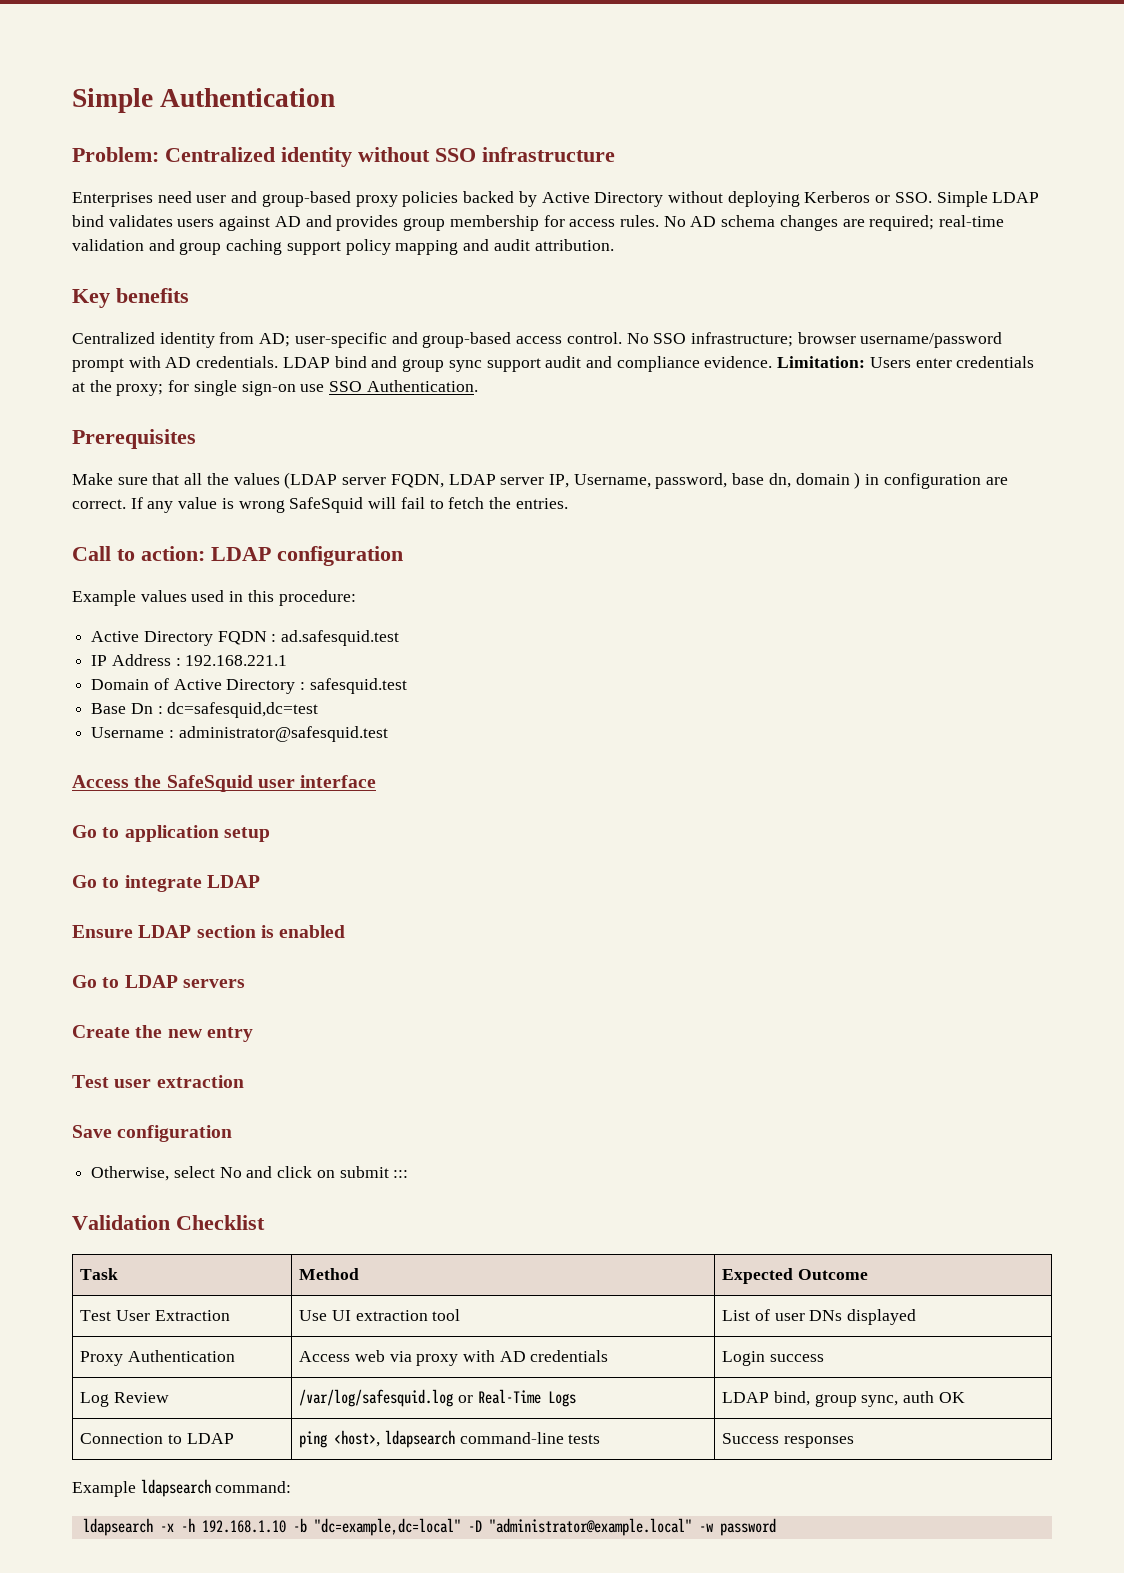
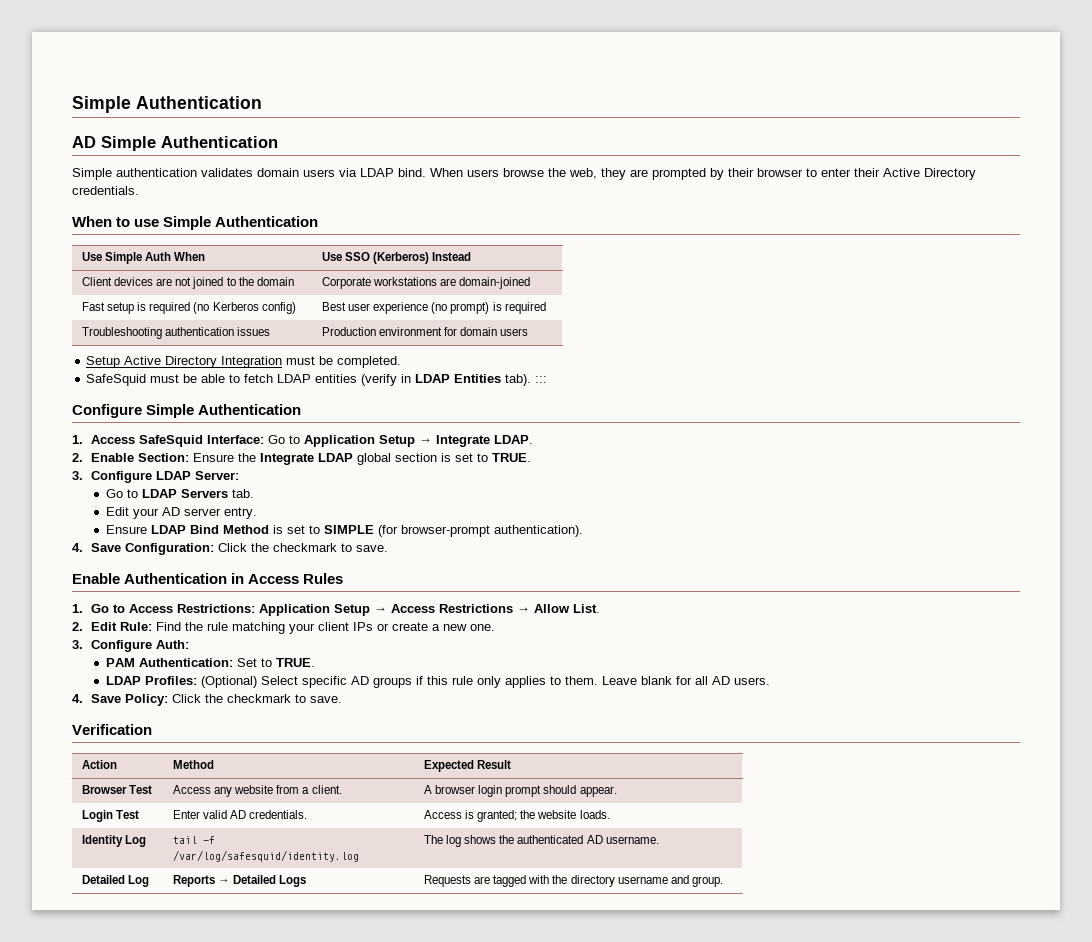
[72,88,336,113] [72,147,615,167] [72,191,1040,207] [72,215,1005,231] [72,239,614,255] [72,288,189,308] [72,332,1003,348] [72,356,1035,372] [72,380,478,396] [72,429,196,449] [72,472,1008,489] [72,497,568,513] [72,546,403,566] [72,590,356,606] [91,630,400,646] [91,654,288,666] [91,678,407,694] [91,702,319,718] [91,726,388,742] [72,775,377,792] [72,825,270,842] [72,875,260,892] [72,925,346,938] [72,975,245,988] [72,1025,253,1042] [72,1075,244,1088] [72,1125,233,1142] [91,1166,409,1181] [72,1215,265,1230] [80,1268,119,1280] Simple Authentication // Problem: Centralized identity without SSO infrastructure // Enterprises need user and group-based proxy policies backed by Active Directory without deploying Kerberos or SSO. Simple LDAP bind validates users against AD and provides group membership for access rules. No AD schema changes are required; real-time validation and group caching support policy mapping and audit attribution. // Key benefits // Centralized identity from AD; user-specific and group-based access control. No SSO infrastructure; browser username/password prompt with AD credentials. LDAP bind and group sync support audit and compliance evidence. Limitation: Users enter credentials at the proxy; for single sign-on use SSO Authentication. // Prerequisites // Make sure that all the values (LDAP server FQDN, LDAP server IP, Username, password, base dn, domain ) in configuration are correct. If any value is wrong SafeSquid will fail to fetch the entries. // Call to action: LDAP configuration // Example values used in this procedure: // Active Directory FQDN : ad.safesquid.test // IP Address : 192.168.221.1 // Domain of Active Directory : safesquid.test // Base Dn : dc=safesquid,dc=test // Username : administrator@safesquid.test // Access the SafeSquid user interface // Go to application setup // Go to integrate LDAP // Ensure LDAP section is enabled // Go to LDAP servers // Create the new entry // Test user extraction // Save configuration // Otherwise, select No and click on submit ::: // Validation Checklist // Task -> [72,96,262,113] [72,136,278,151] [72,168,976,180] [72,186,139,195] [72,216,319,230] [81,252,206,264] [321,252,472,264] [81,277,294,289] [321,277,531,289] [81,302,296,314] [321,302,546,314] [81,327,271,339] [321,327,529,336] [86,356,402,368] [86,374,548,386] [72,404,302,418] [72,435,534,447] [72,453,532,465] [72,471,240,483] [105,489,254,498] [105,507,257,519] [105,525,583,537] [72,543,389,555] [72,573,344,584] [72,604,601,616] [72,622,496,634] [72,640,190,652] [105,658,315,667] [105,676,770,688] [72,694,343,706] [72,724,152,735] [81,760,117,769] Simple Authentication // AD Simple Authentication // Simple authentication validates domain users via LDAP bind. When users browse the web, they are prompted by their browser to enter their Active Directory credentials. // When to use Simple Authentication // Use Simple Auth When | Use SSO (Kerberos) Instead // Client devices are not joined to the domain | Corporate workstations are domain-joined // Fast setup is required (no Kerberos config) | Best user experience (no prompt) is required // Troubleshooting authentication issues | Production environment for domain users // Setup Active Directory Integration must be completed. // SafeSquid must be able to fetch LDAP entities (verify in LDAP Entities tab). ::: // Configure Simple Authentication // 1. Access SafeSquid Interface: Go to Application Setup → Integrate LDAP. // 2. Enable Section: Ensure the Integrate LDAP global section is set to TRUE. // 3. Configure LDAP Server: // Go to LDAP Servers tab. // Edit your AD server entry. // Ensure LDAP Bind Method is set to SIMPLE (for browser-prompt authentication). // 4. Save Configuration: Click the checkmark to save. // Enable Authentication in Access Rules // 1. Go to Access Restrictions: Application Setup → Access Restrictions → Allow List. // 2. Edit Rule: Find the rule matching your client IPs or create a new one. // 3. Configure Auth: // PAM Authentication: Set to TRUE. // LDAP Profiles: (Optional) Select specific AD groups if this rule only applies to them. Leave blank for all AD users. // 4. Save Policy: Click the checkmark to save. // Verification // Action
[797,1269,868,1280] [80,1310,230,1321] [299,1309,461,1321] [722,1309,916,1325] [80,1350,235,1366] [299,1350,609,1366] [722,1351,824,1366] [80,1392,169,1407] [299,1389,576,1407] [722,1391,965,1407] [80,1433,234,1444] [299,1430,601,1448] [722,1433,854,1448] [72,1479,292,1497] [82,1518,776,1536] Outcome // Test User Extraction | Use UI extraction tool | List of user DNs displayed // Proxy Authentication | Access web via proxy with AD credentials | Login success // Log Review | /var/log/safesquid.log or Real-Time Logs | LDAP bind, group sync, auth OK // Connection to LDAP | ping <host>, ldapsearch command-line tests | Success responses // Example ldapsearch command: // ldapsearch -x -h 192.168.1.10 -b "dc=example,dc=local" -D "administrator@example.local" -w password -> [477,760,512,769] [81,785,153,794] [172,785,342,797] [423,785,617,797] [81,810,140,822] [172,810,308,819] [423,810,610,822] [81,835,147,847] [172,836,215,844] [172,850,359,862] [423,835,659,847] [81,875,150,887] [172,875,307,887] [423,875,723,887] Result // Browser Test | Access any website from a client. | A browser login prompt should appear. // Login Test | Enter valid AD credentials. | Access is granted; the website loads. // Identity Log | tail -f /var/log/safesquid/identity.log | The log shows the authenticated AD username. // Detailed Log | Reports → Detailed Logs | Requests are tagged with the directory username and group.

